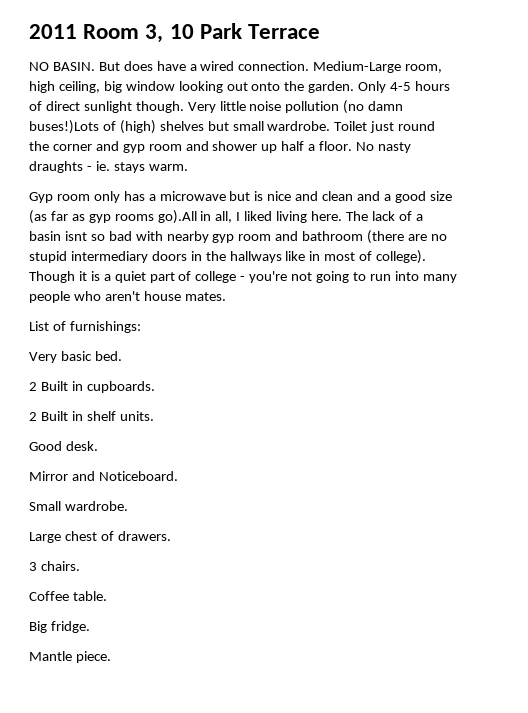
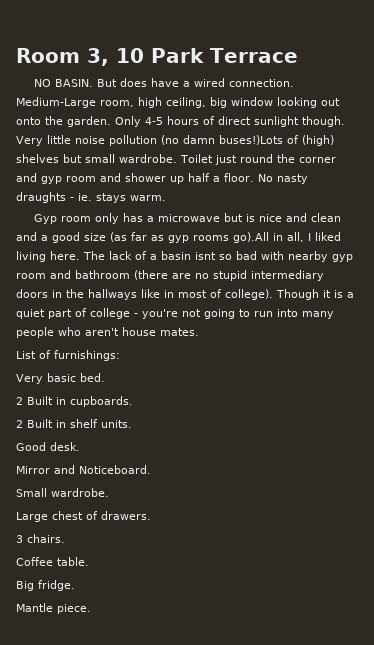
[29,24,77,39] 2011 -> (16, 55) none

